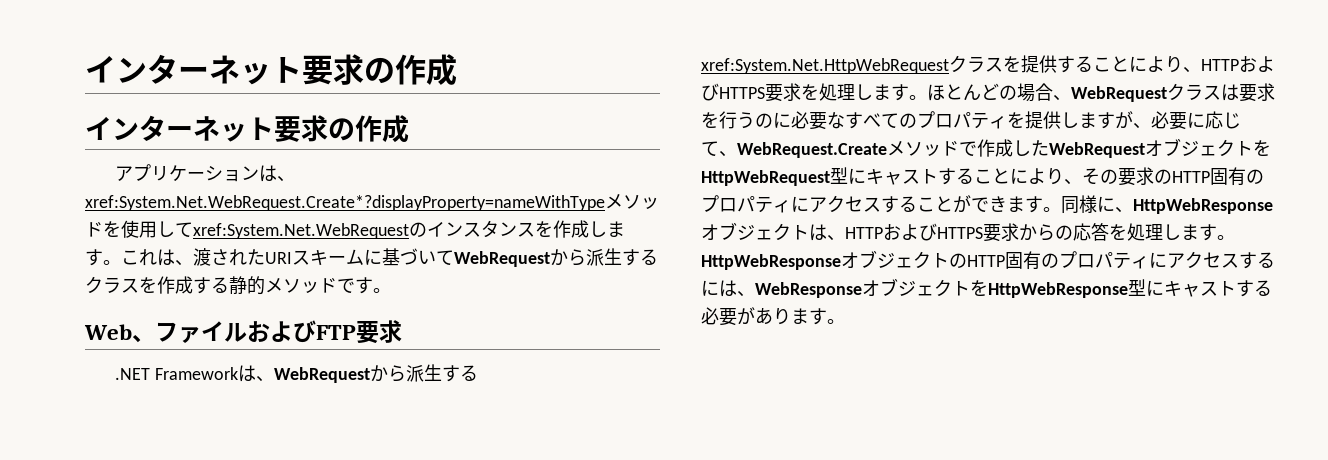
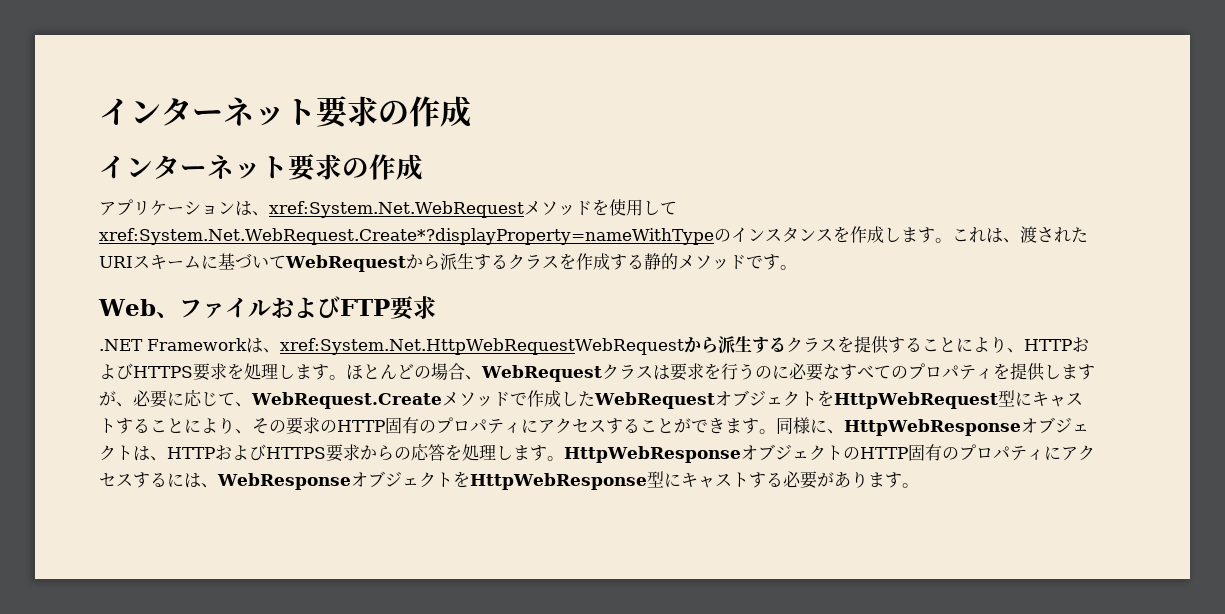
[85,195,605,211] xref:System.Net.WebRequest.Create*?displayProperty=nameWithType -> [269,201,524,218] xref:System.Net.WebRequest
[193,223,409,239] xref:System.Net.WebRequest -> [99,228,714,245] xref:System.Net.WebRequest.Create*?displayProperty=nameWithType
[273,364,478,383] [701,58,949,74] WebRequestから派生するxref:System.Net.HttpWebRequest -> [280,336,786,355] xref:System.Net.HttpWebRequestWebRequestから派生する

